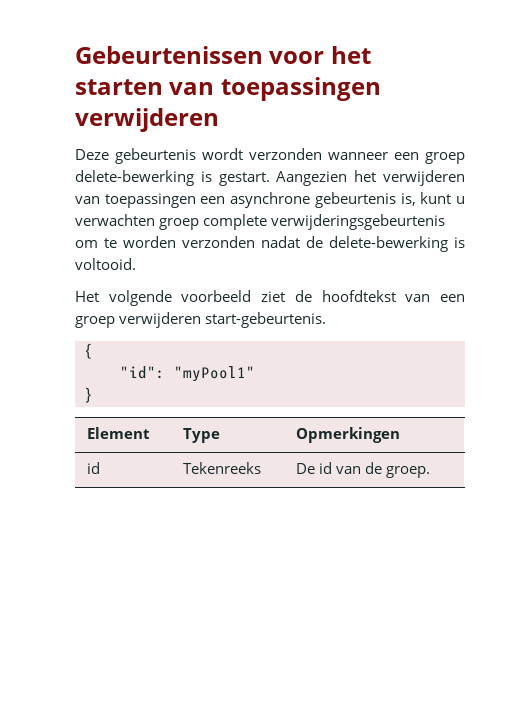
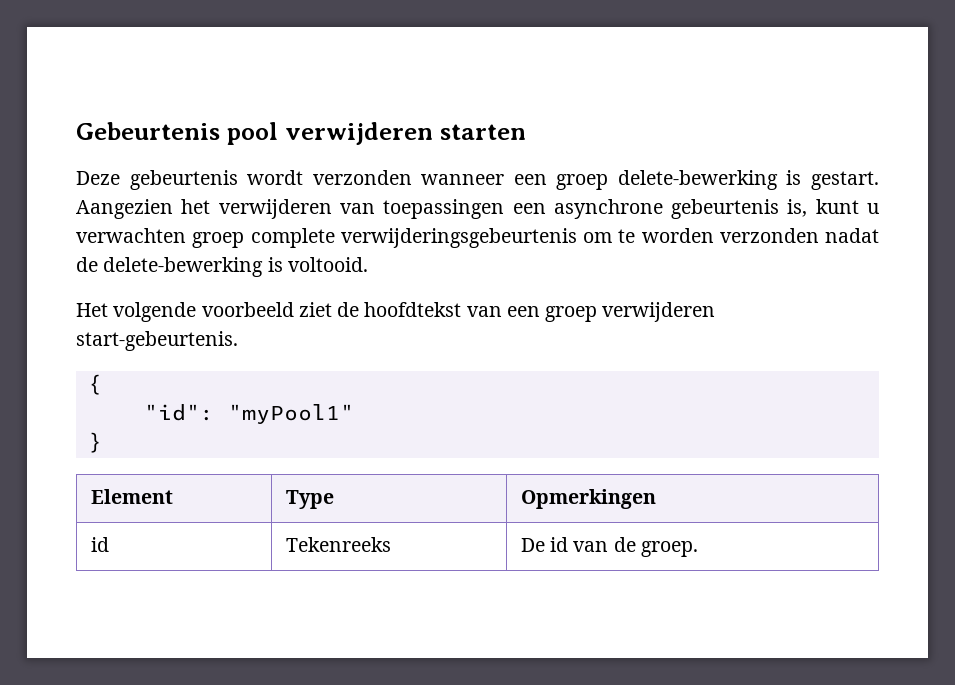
[75,46,371,64] [75,77,381,101] [75,108,219,132] Gebeurtenissen voor het starten van toepassingen verwijderen -> [76,122,526,145] Gebeurtenis pool verwijderen starten

